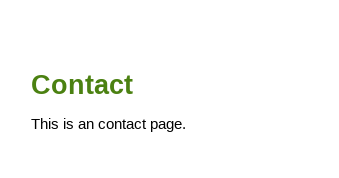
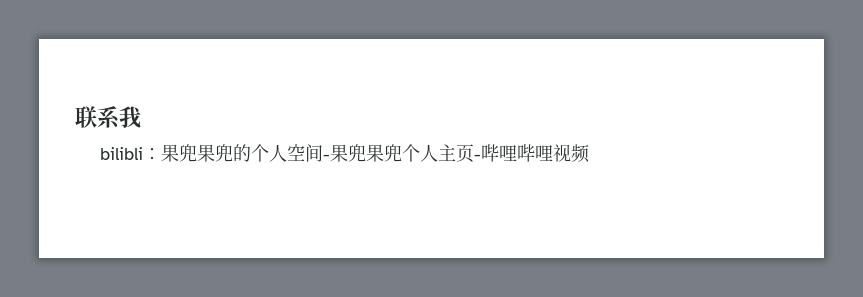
[31,75,133,94] [31,118,187,132] Contact // This is an contact page. -> [75,106,141,129] [100,144,591,163] 联系我 // bilibli：果兜果兜的个人空间-果兜果兜个人主页-哔哩哔哩视频

